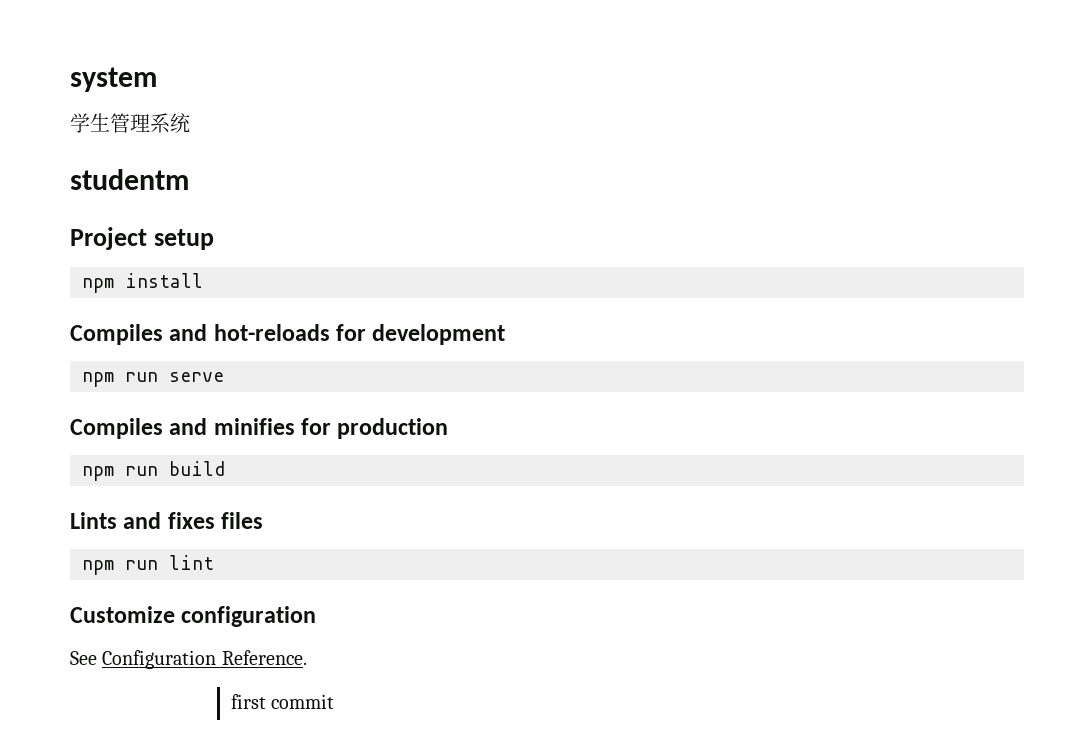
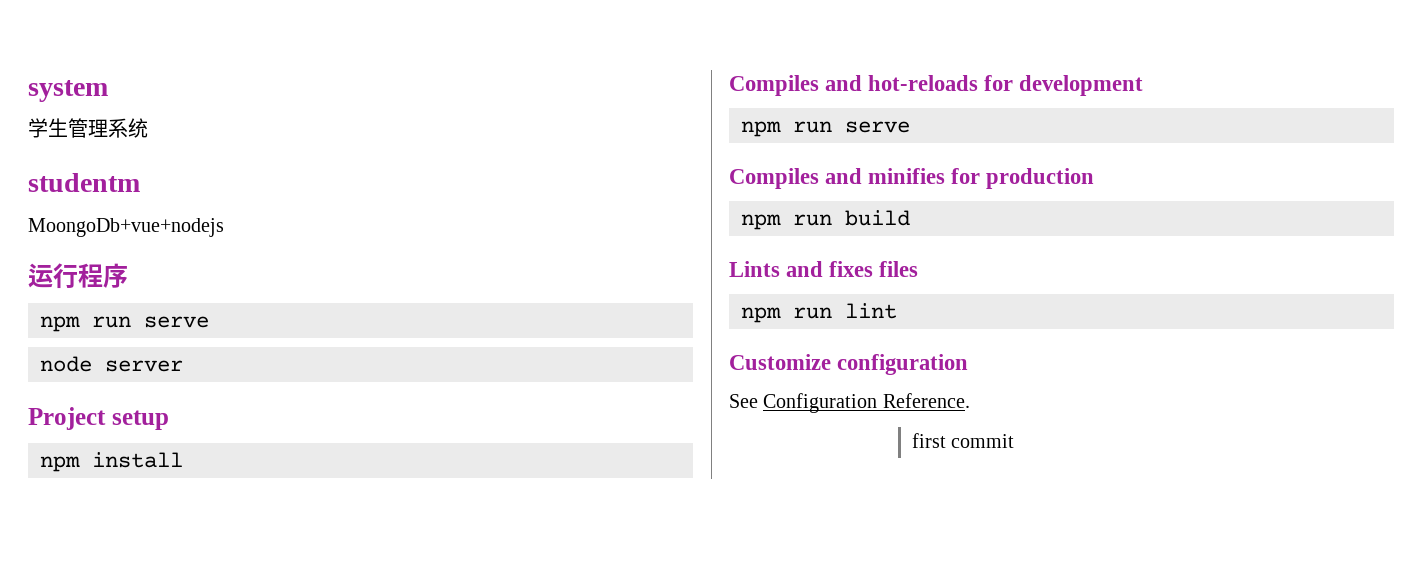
(189, 179) none -> [28,218,224,237] [28,263,128,289] [40,316,209,332] [40,356,183,372] // MoongoDb+vue+nodejs // 运行程序 // npm run serve // node server

